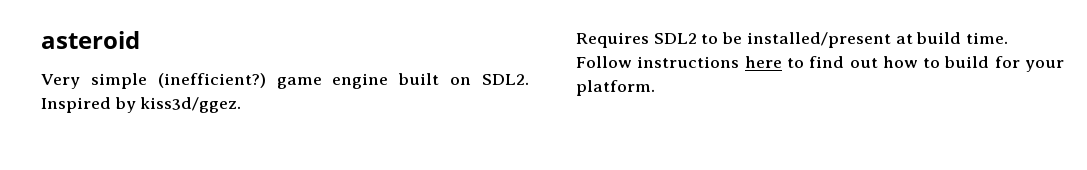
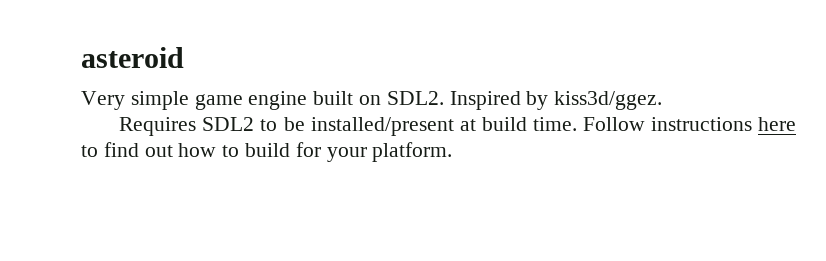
[157,73,266,88] (inefficient?) -> (189, 100) none

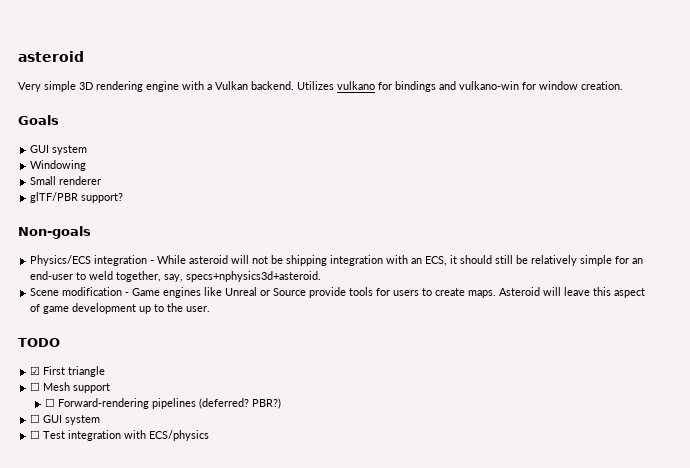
[194,91,663,110] [119,117,796,136] [81,142,453,162] game engine built on SDL2. Inspired by kiss3d/ggez. // Requires SDL2 to be installed/present at build time. Follow instructions here to find out how to build for your platform. -> [79,81,623,92] [18,115,59,125] [30,145,88,155] [30,160,87,171] [30,176,102,185] [30,192,124,203] [18,226,91,239] [30,255,644,266] [30,271,322,282] [30,287,646,298] [30,303,211,314] [18,338,60,347] [30,366,106,377] [30,382,111,393] [44,398,281,409] [30,414,101,425] [30,430,210,441] 3D rendering engine with a Vulkan backend. Utilizes vulkano for bindings and vulkano-win for window creation. // Goals // GUI system // Windowing // Small renderer // glTF/PBR support? // Non-goals // Physics/ECS integration - While asteroid will not be shipping integration with an ECS, it should still be relatively simple for an end-user to weld together, say, specs+nphysics3d+asteroid. // Scene modification - Game engines like Unreal or Source provide tools for users to create maps. Asteroid will leave this aspect of game development up to the user. // TODO // ☑ First triangle // ☐ Mesh support // ☐ Forward-rendering pipelines (deferred? PBR?) // ☐ GUI system // ☐ Test integration with ECS/physics

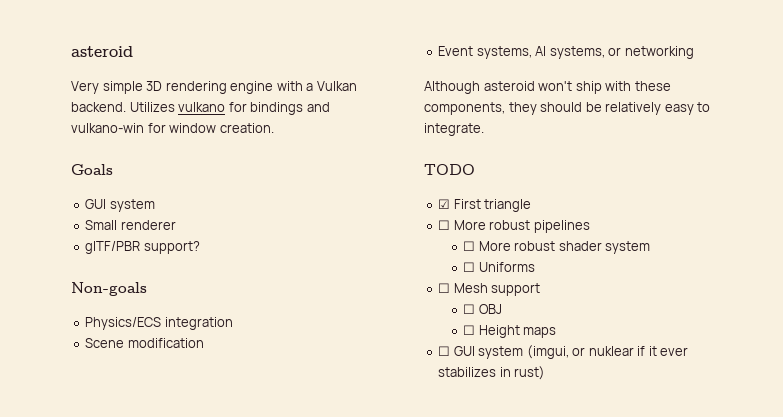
[30,160,87,171] // Windowing -> (155, 205) none
[150,255,644,266] [30,271,322,282] [30,287,646,298] [30,303,211,314] [18,338,60,347] [30,366,106,377] - While asteroid will not be shipping integration with an ECS, it should still be relatively simple for an end-user to weld together, say, specs+nphysics3d+asteroid. // Scene modification - Game engines like Unreal or Source provide tools for users to create maps. Asteroid will leave this aspect of game development up to the user. // TODO // ☑ First triangle -> [85,338,204,348] [438,46,694,59] [424,81,671,94] [424,102,711,115] [424,123,484,136] [424,164,475,175] [438,199,532,212] [438,220,590,233] [463,241,651,254] [463,262,535,272] // Scene modification // Event systems, AI systems, or networking // Although asteroid won't ship with these components, they should be relatively easy to integrate. // TODO // ☑ First triangle // ☐ More robust pipelines // ☐ More robust shader system // ☐ Uniforms
[57,398,281,409] Forward-rendering pipelines (deferred? PBR?) -> [478,304,502,314] [463,325,557,338] OBJ // ☐ Height maps
[30,430,210,441] // ☐ Test integration with ECS/physics -> [526,345,689,359] [438,366,546,380] (imgui, or nuklear if it ever stabilizes in rust)

